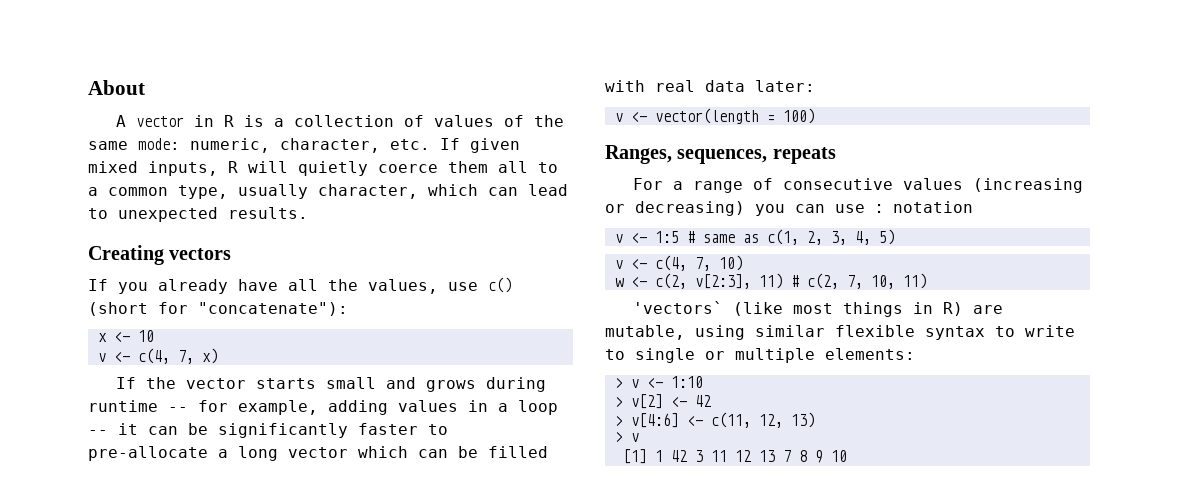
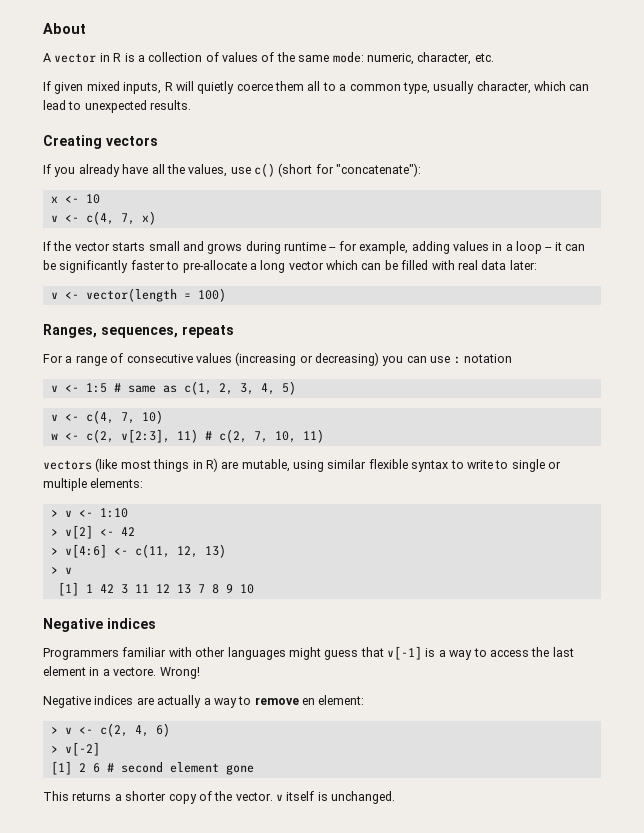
(430, 144) none -> (494, 57) //
[632,301,723,314] 'vectors` -> [43,460,92,470] vectors
(847, 456) none -> [43,618,156,632] [43,646,574,660] [43,666,200,679] [43,695,365,708] [50,723,170,737] [50,742,100,756] [50,761,254,775] [43,791,396,804] // Negative indices // Programmers familiar with other languages might guess that v[-1] is a way to access the last element in a vectore. Wrong! // Negative indices are actually a way to remove en element: // > v <- c(2, 4, 6) // > v[-2] // [1] 2 6 # second element gone // This returns a shorter copy of the vector. v itself is unchanged.

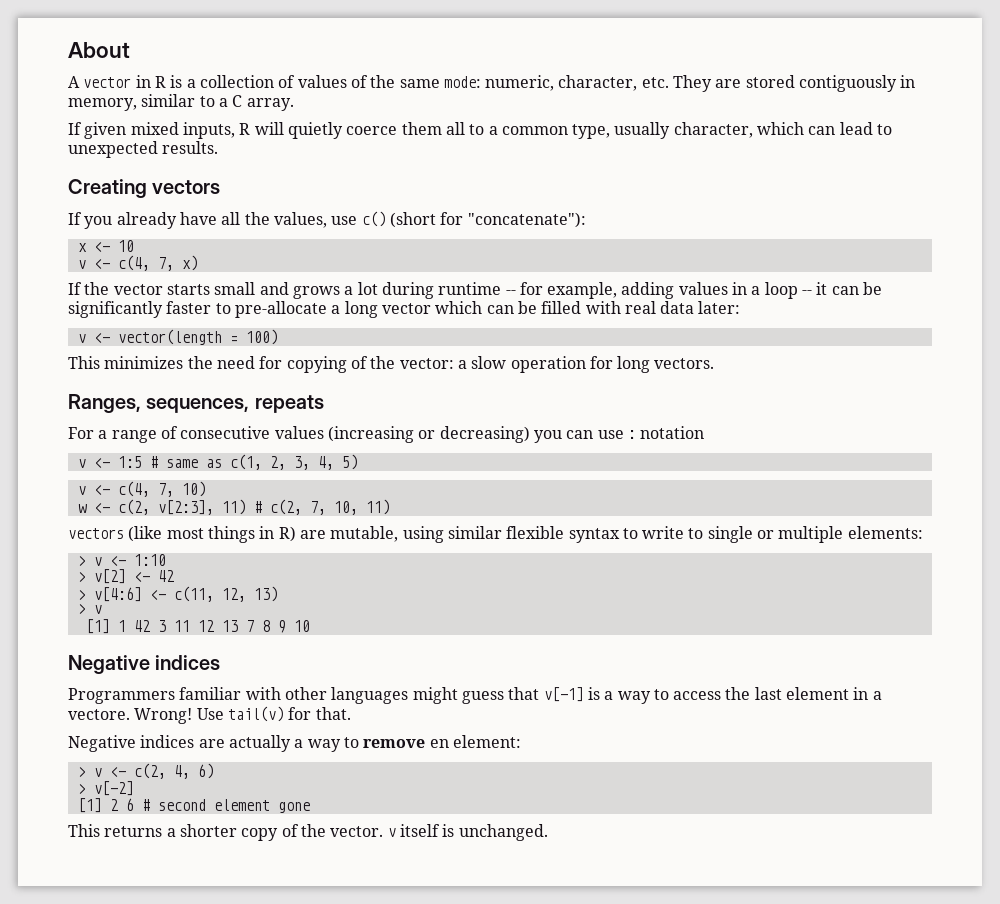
(494, 57) none -> [673,75,916,92] [68,94,294,111] They are stored contiguously in memory, similar to a C array.
(243, 248) none -> [344,282,378,295] a lot
(226, 295) none -> [68,356,715,373] // This minimizes the need for copying of the vector: a slow operation for long vectors.
(200, 673) none -> [196,706,351,722] Use tail(v) for that.

